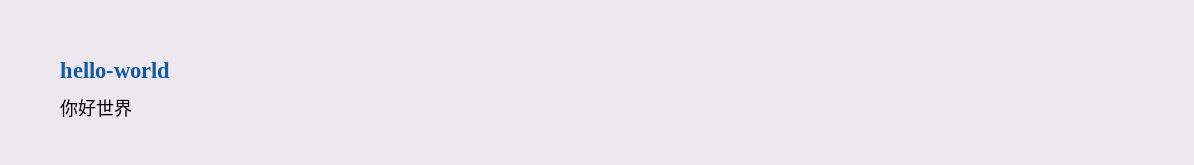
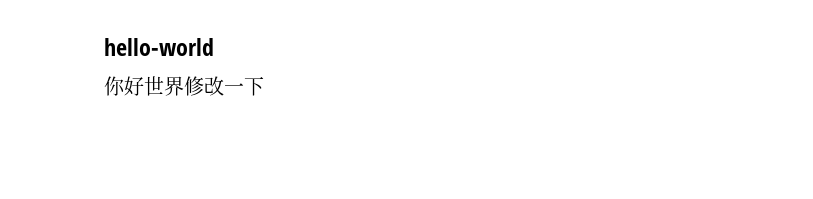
(132, 108) none -> [184,76,264,96] 修改一下

